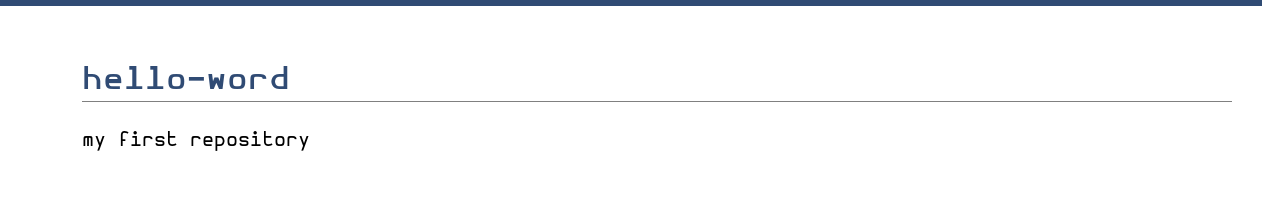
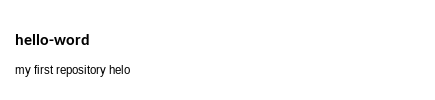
(310, 141) none -> [109,65,131,74] helo

